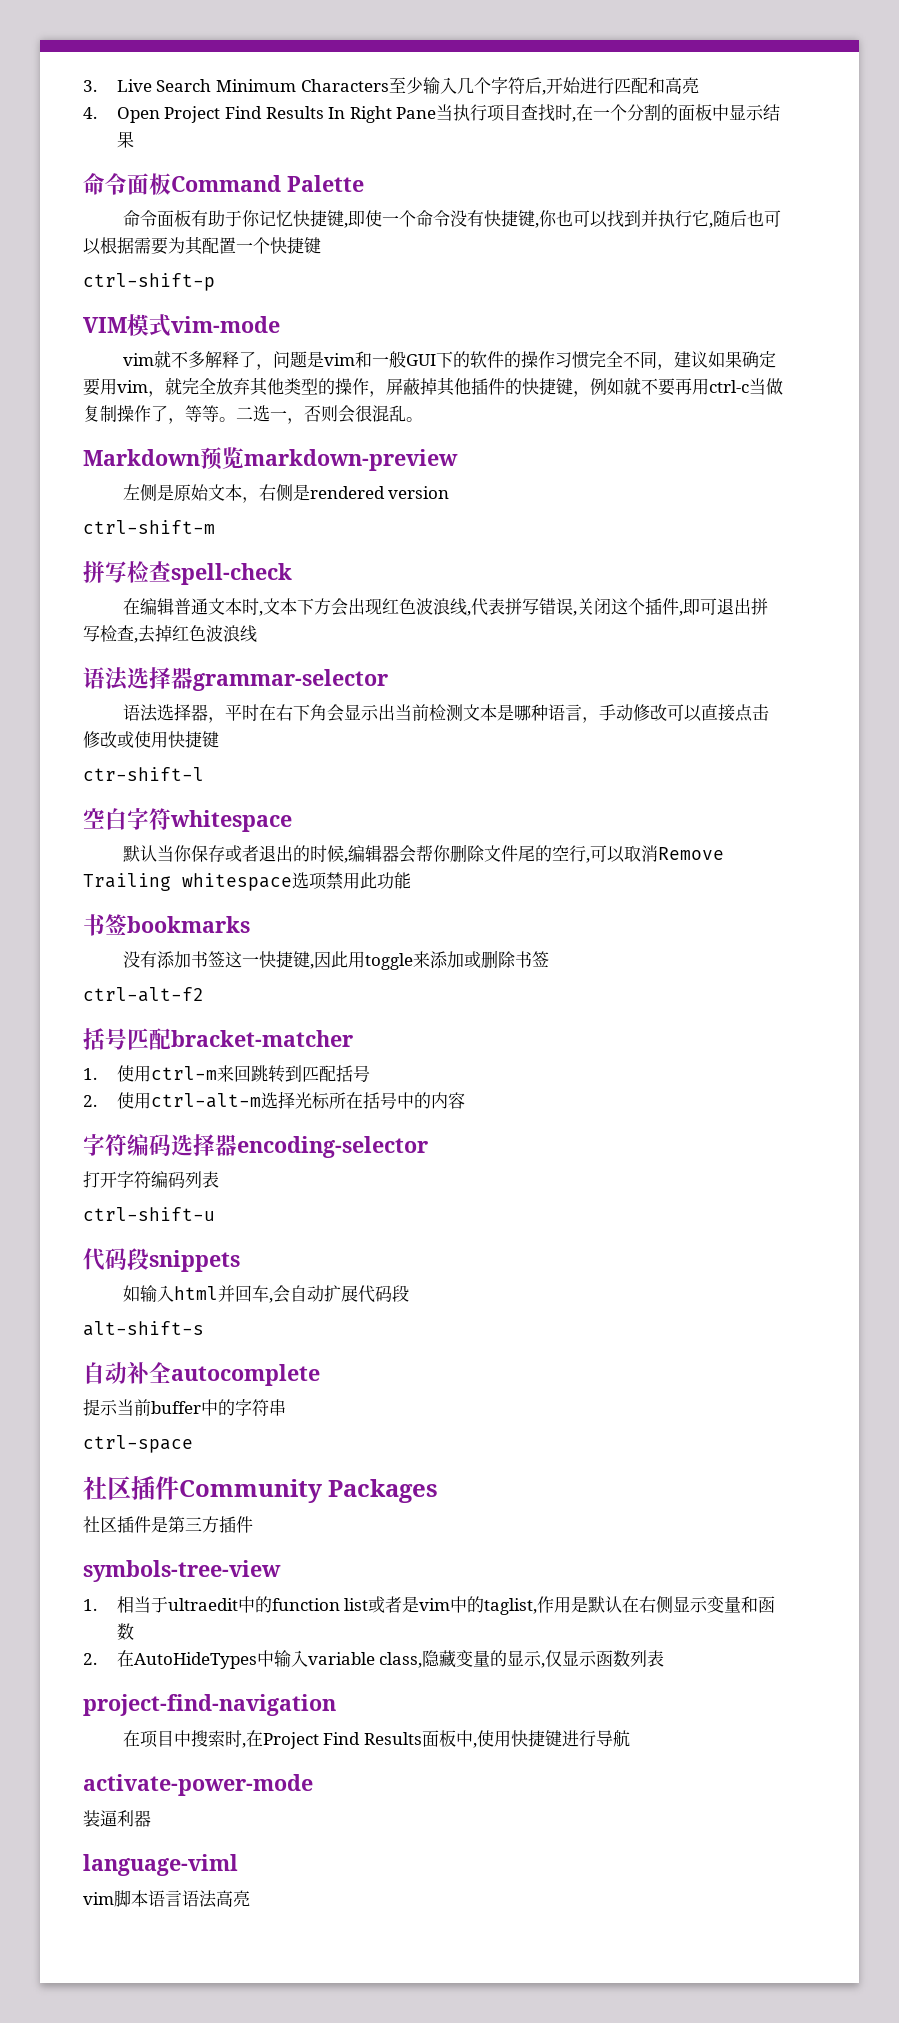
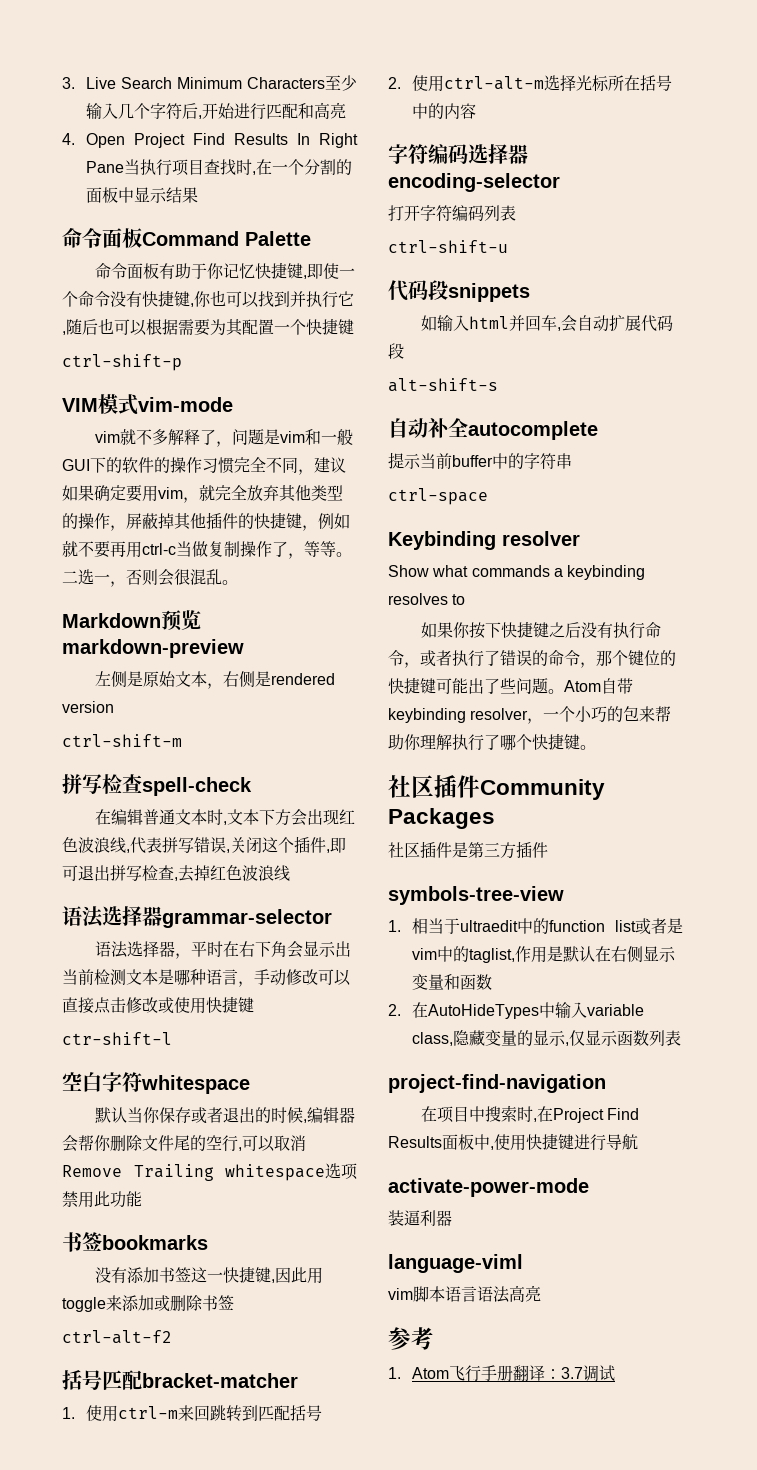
(193, 1444) none -> [388,531,580,550] [388,565,646,580] [388,593,466,605] [420,621,661,639] [388,650,676,668] [388,677,633,694] [388,706,672,724] [388,733,596,751] // Keybinding resolver // Show what commands a keybinding resolves to // 如果你按下快捷键之后没有执行命令，或者执行了错误的命令，那个键位的快捷键可能出了些问题。Atom自带keybinding resolver，一个小巧的包来帮助你理解执行了哪个快捷键。
(250, 1898) none -> [388,1327,434,1350] [388,1365,615,1382] // 参考 // 1. Atom飞行手册翻译：3.7调试

